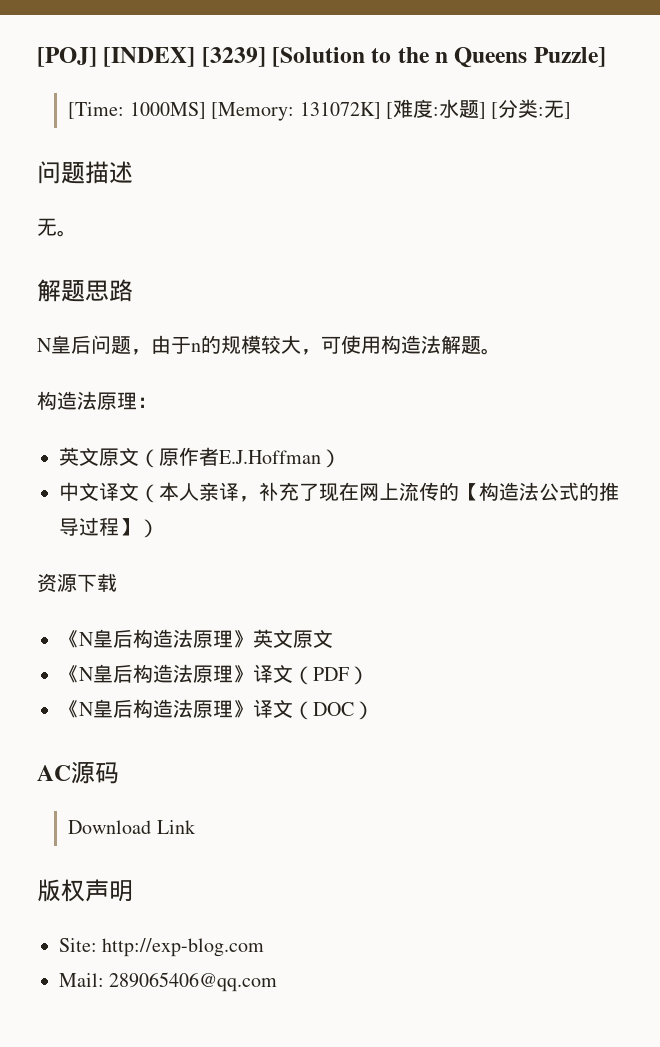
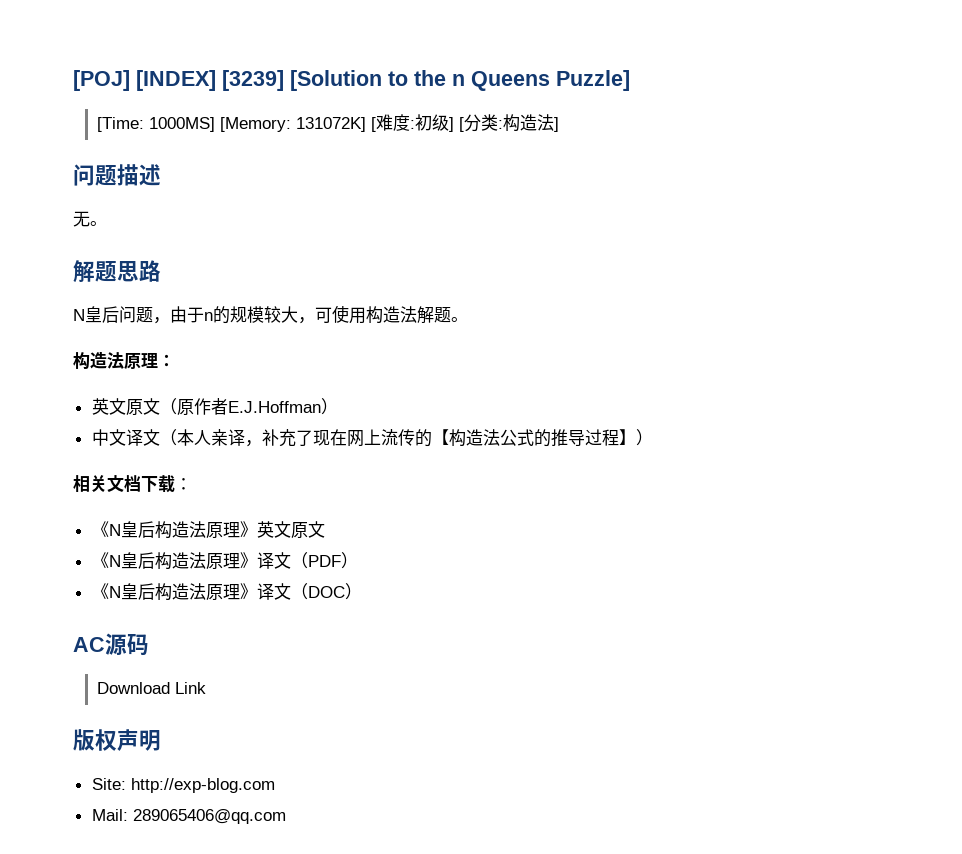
[438,99,479,118] 水题 -> [415,114,450,131] 初级
[544,100,565,118] 无 -> [503,114,555,132] 构造法
[37,573,77,593] 资源 -> [73,475,141,493] 相关文档
(117, 582) none -> [175,478,192,490] ：

